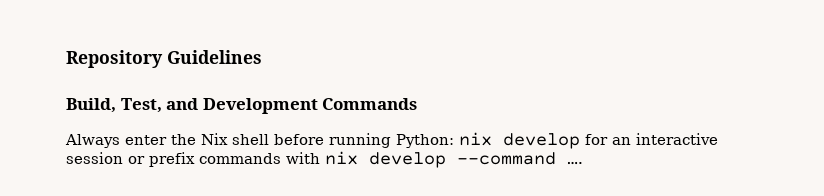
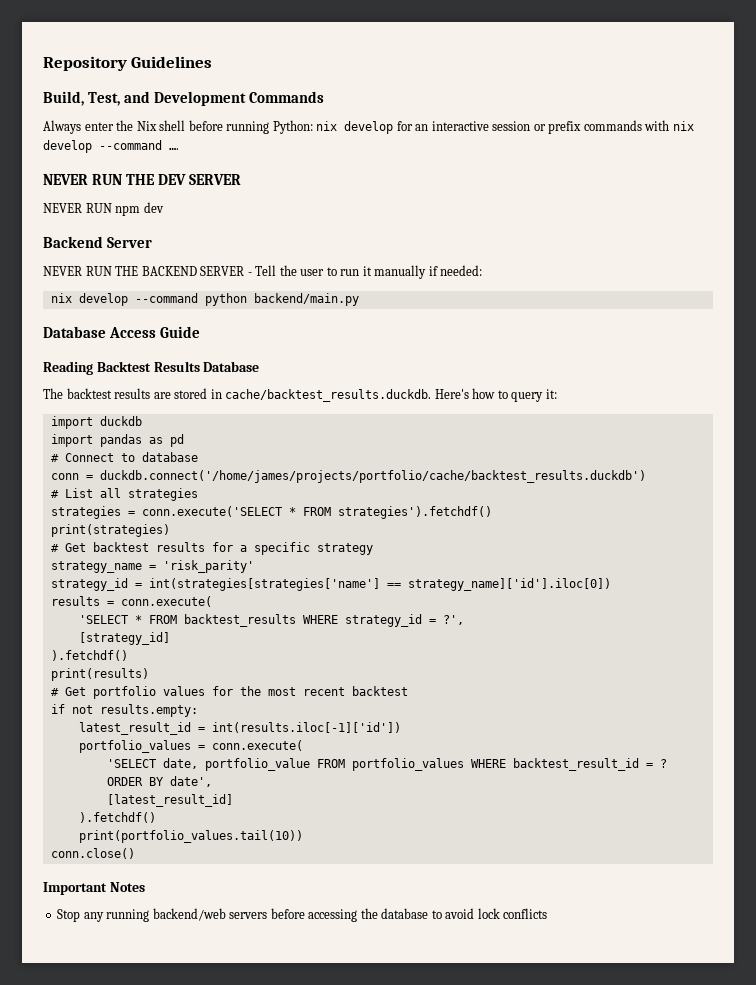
(583, 163) none -> [43,174,242,185] [43,202,164,216] [43,236,153,248] [43,265,483,279] [50,293,359,306] [43,326,201,338] [43,361,260,375] [43,388,557,402] [50,416,142,429] [50,434,184,447] [50,452,198,462] [50,470,646,483] [50,488,198,501] [50,506,492,519] [50,524,170,537] [50,542,373,555] [50,560,254,573] [50,578,611,591] [50,596,212,607] [78,614,464,627] [78,632,170,645] [50,650,128,661] [50,668,149,681] [50,686,408,699] [50,704,198,717] [78,722,401,735] [78,740,303,753] [106,758,667,771] [106,776,212,787] [106,794,233,807] [78,812,156,823] [78,830,303,843] [50,848,135,859] [43,882,145,895] [57,908,548,922] // NEVER RUN THE DEV SERVER // NEVER RUN npm dev // Backend Server // NEVER RUN THE BACKEND SERVER - Tell the user to run it manually if needed: // nix develop --command python backend/main.py // Database Access Guide // Reading Backtest Results Database // The backtest results are stored in cache/backtest_results.duckdb. Here's how to query it: // import duckdb // import pandas as pd // # Connect to database // conn = duckdb.connect('/home/james/projects/portfolio/cache/backtest_results.duckdb') // # List all strategies // strategies = conn.execute('SELECT * FROM strategies').fetchdf() // print(strategies) // # Get backtest results for a specific strategy // strategy_name = 'risk_parity' // strategy_id = int(strategies[strategies['name'] == strategy_name]['id'].iloc[0]) // results = conn.execute( // 'SELECT * FROM backtest_results WHERE strategy_id = ?', // [strategy_id] // ).fetchdf() // print(results) // # Get portfolio values for the most recent backtest // if not results.empty: // latest_result_id = int(results.iloc[-1]['id']) // portfolio_values = conn.execute( // 'SELECT date, portfolio_value FROM portfolio_values WHERE backtest_result_id = ? ORDER BY date', // [latest_result_id] // ).fetchdf() // print(portfolio_values.tail(10)) // conn.close() // Important Notes // Stop any running backend/web servers before accessing the database to avoid lock conflicts

